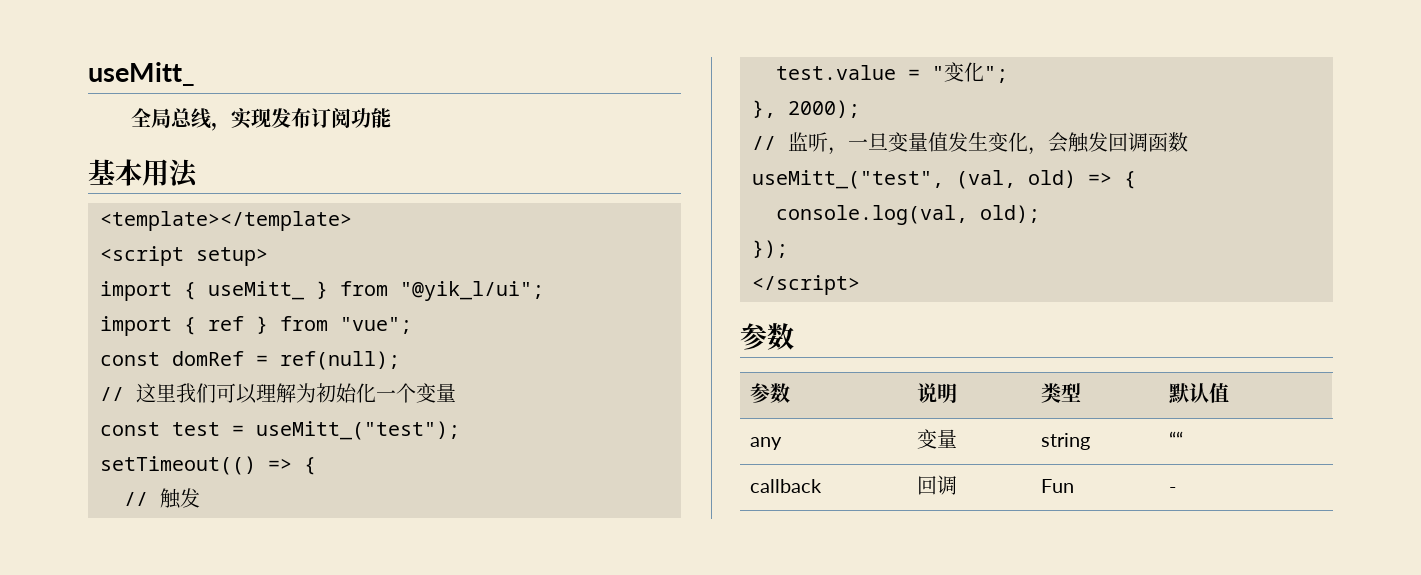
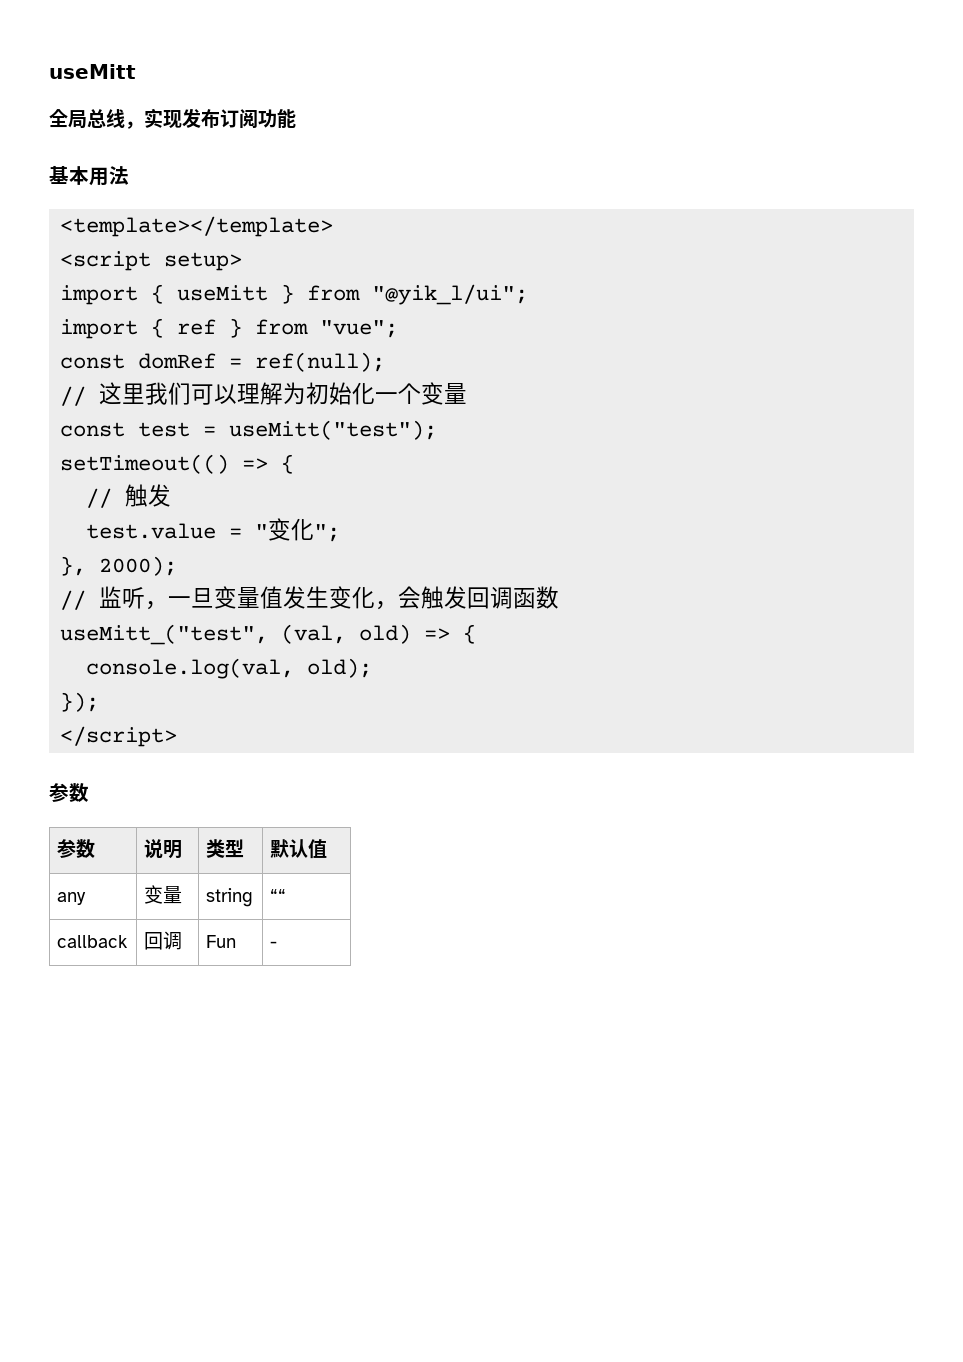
[88,62,195,86] useMitt_ -> [49,64,136,79] useMitt
[208,281,304,300] useMitt_ -> [177,285,269,301] useMitt
[256,421,460,440] useMitt_("test"); -> [229,420,438,440] useMitt("test");

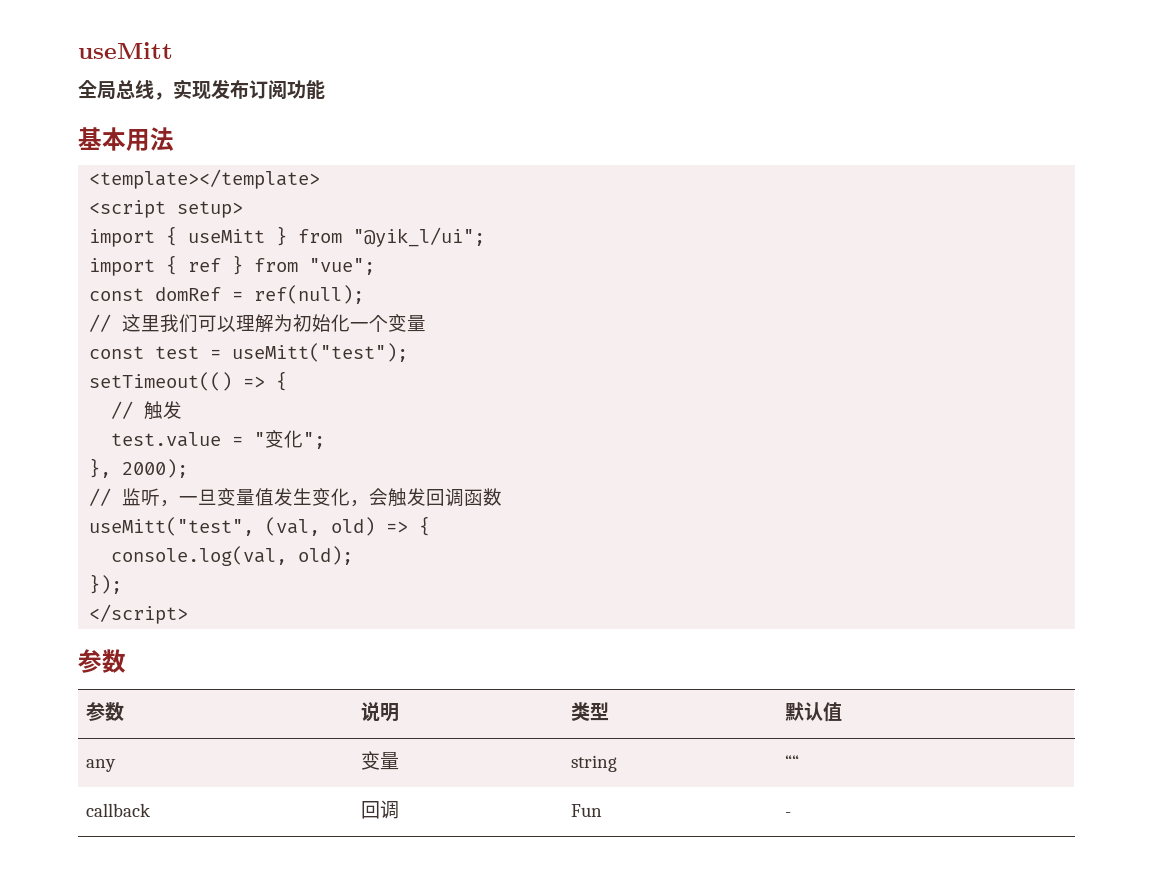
[60,624,269,645] useMitt_("test", -> [89,517,255,536] useMitt("test",

